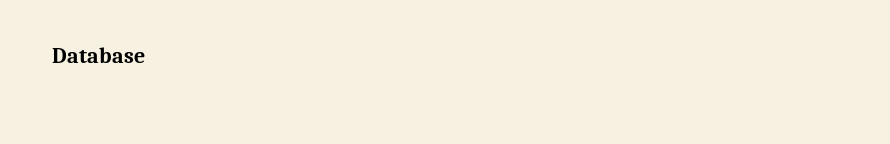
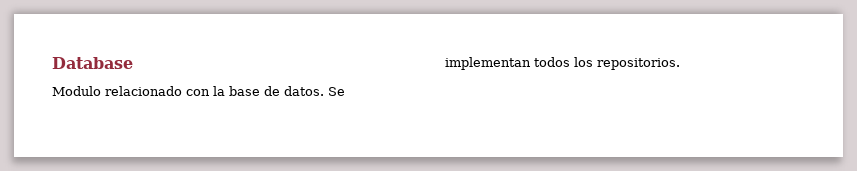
(145, 55) none -> [52,86,345,96] [445,57,680,70] // Modulo relacionado con la base de datos. Se implementan todos los repositorios.

